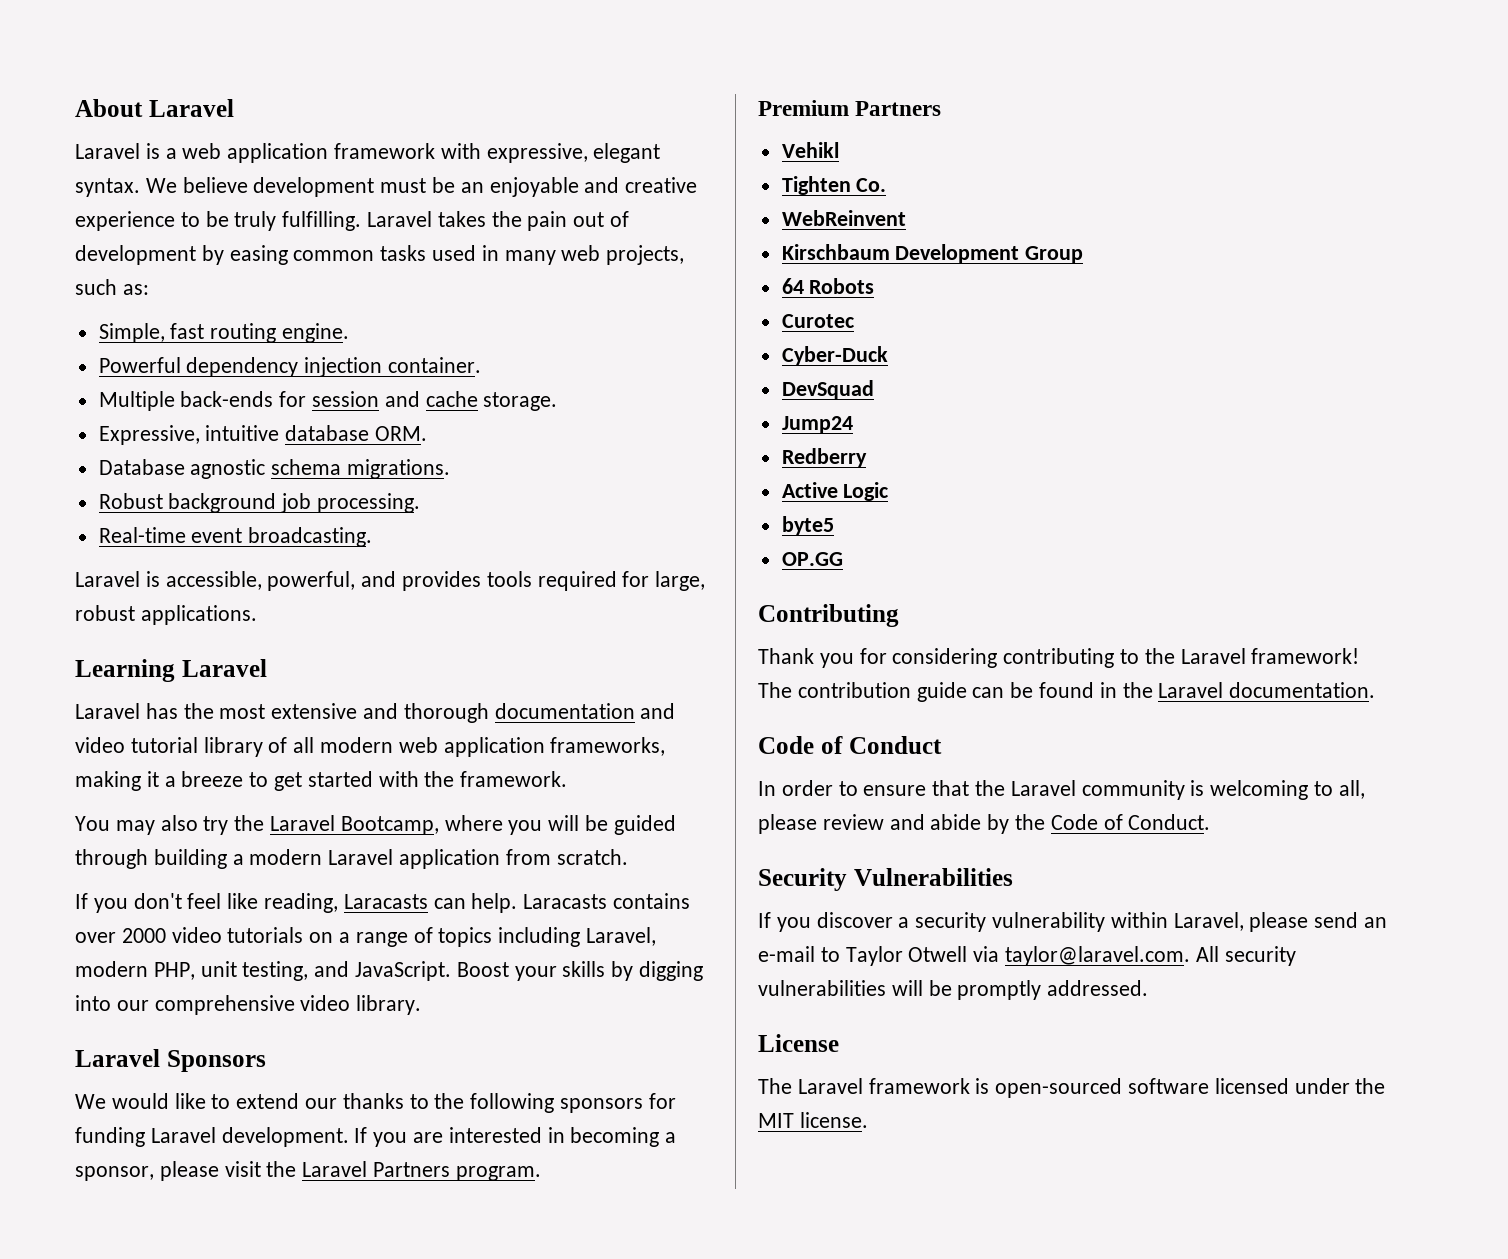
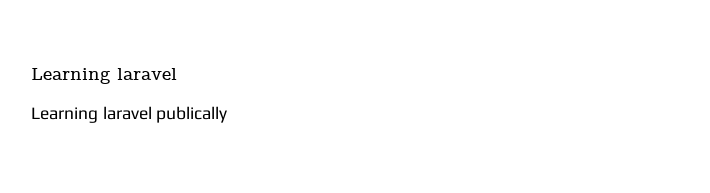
[75,99,234,117] [75,143,661,163] [75,177,698,197] [75,211,630,231] [75,245,685,265] [75,279,149,295] [98,323,350,343] [98,357,482,377] [98,391,558,411] [98,425,428,445] [98,459,451,479] [98,493,421,513] [98,527,373,547] [75,571,706,591] [75,605,257,625] [75,659,267,682] [75,703,676,723] [75,737,666,757] [75,771,568,791] [75,815,676,835] [75,849,628,869] [75,893,691,913] [75,927,657,947] [75,961,704,981] [75,995,422,1015] [75,1049,266,1072] [75,1093,676,1113] [75,1127,677,1147] [75,1161,541,1181] [758,100,942,116] [781,142,839,158] [781,176,887,195] [781,210,906,226] [781,244,1084,263] [781,278,875,294] [781,314,854,328] [781,346,888,365] [781,380,874,399] [781,416,853,433] [781,448,867,467] [781,482,889,501] [781,516,834,535] [781,552,843,566] [758,604,899,627] [758,648,1360,668] [758,682,1376,702] [758,736,942,754] [758,780,1365,800] [758,814,1211,834] [758,868,1013,891] [758,912,1388,932] [758,946,1296,966] [758,980,1149,1000] [758,1034,839,1052] [758,1078,1386,1098] [758,1112,868,1128] About Laravel // Laravel is a web application framework with expressive, elegant syntax. We believe development must be an enjoyable and creative experience to be truly fulfilling. Laravel takes the pain out of development by easing common tasks used in many web projects, such as: // Simple, fast routing engine. // Powerful dependency injection container. // Multiple back-ends for session and cache storage. // Expressive, intuitive database ORM. // Database agnostic schema migrations. // Robust background job processing. // Real-time event broadcasting. // Laravel is accessible, powerful, and provides tools required for large, robust applications. // Learning Laravel // Laravel has the most extensive and thorough documentation and video tutorial library of all modern web application frameworks, making it a breeze to get started with the framework. // You may also try the Laravel Bootcamp, where you will be guided through building a modern Laravel application from scratch. // If you don't feel like reading, Laracasts can help. Laracasts contains over 2000 video tutorials on a range of topics including Laravel, modern PHP, unit testing, and JavaScript. Boost your skills by digging into our comprehensive video library. // Laravel Sponsors // We would like to extend our thanks to the following sponsors for funding Laravel development. If you are interested in becoming a sponsor, please visit the Laravel Partners program. // Premium Partners // Vehikl // Tighten Co. // WebReinvent // Kirschbaum Development Group // 64 Robots // Curotec // Cyber-Duck // DevSquad // Jump24 // Redberry // Active Logic // byte5 // OP.GG // Contributing // Thank you for considering contributing to the Laravel framework! The contribution guide can be found in the Laravel documentation. // Code of Conduct // In order to ensure that the Laravel community is welcoming to all, please review and abide by the Code of Conduct. // Security Vulnerabilities // If you discover a security vulnerability within Laravel, please send an e-mail to Taylor Otwell via taylor@laravel.com. All security vulnerabilities will be promptly addressed. // License // The Laravel framework is open-sourced software licensed under the MIT license. -> [31,68,177,84] [31,106,228,123] Learning laravel // Learning laravel publically

